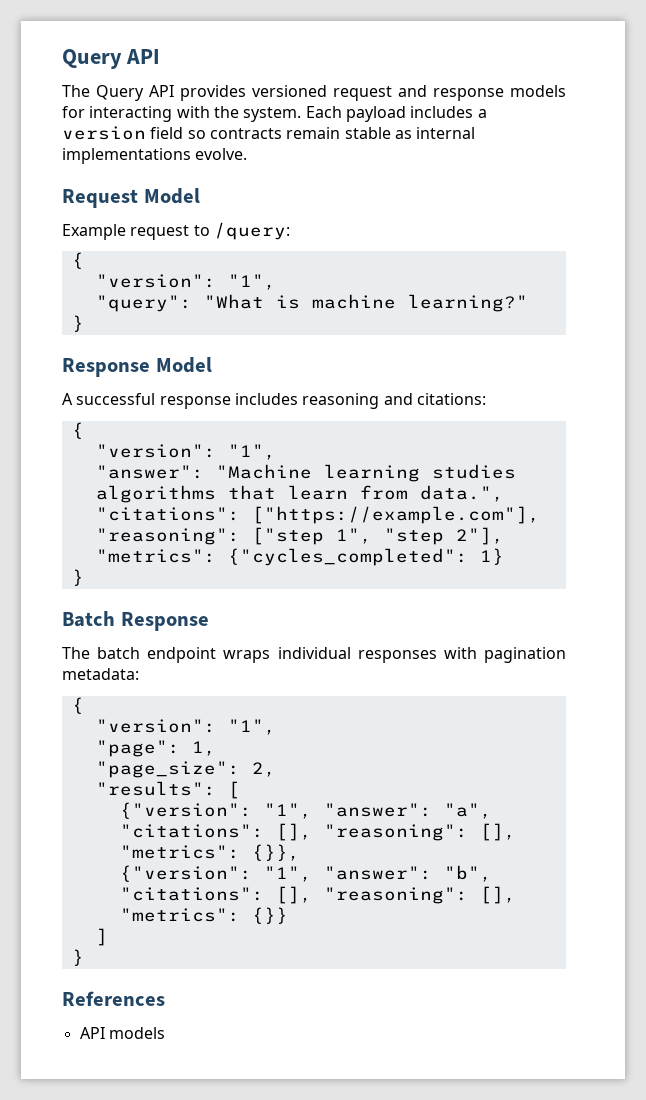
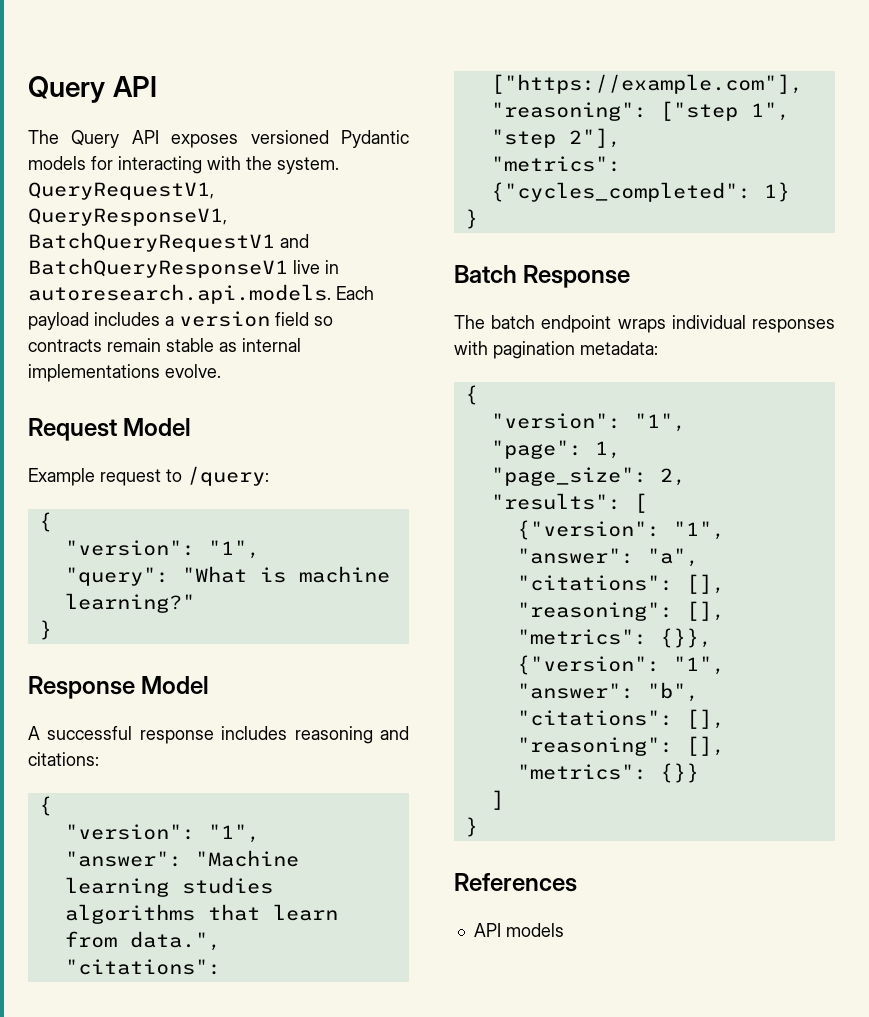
[180,85,504,101] provides versioned request and response -> [171,130,409,148] exposes versioned Pydantic
(302, 114) none -> [28,182,214,200] [28,208,227,226] [28,232,309,252] [28,258,339,278] [28,284,331,304] QueryRequestV1, QueryResponseV1, BatchQueryRequestV1 and BatchQueryResponseV1 live in autoresearch.api.models.

